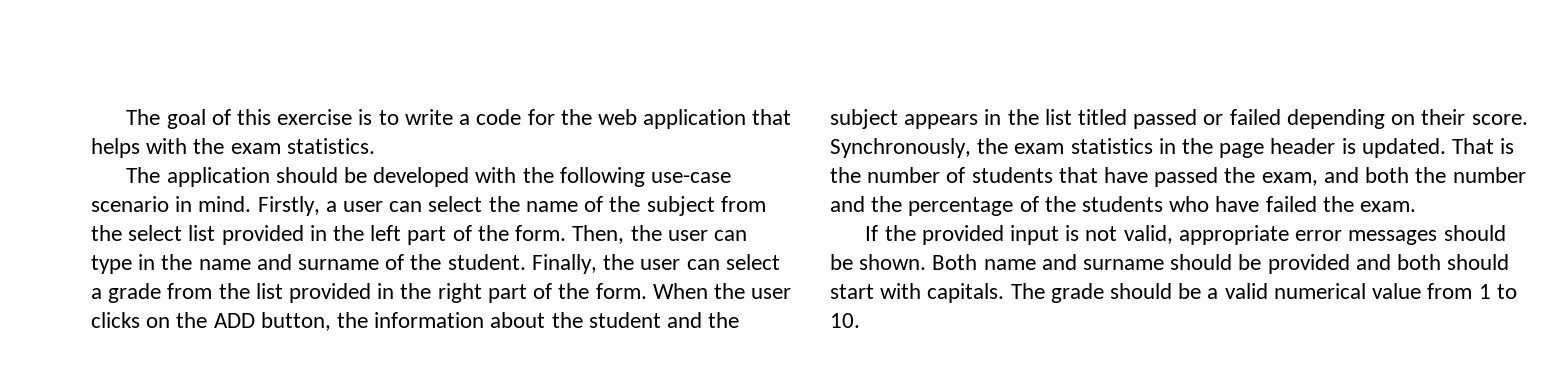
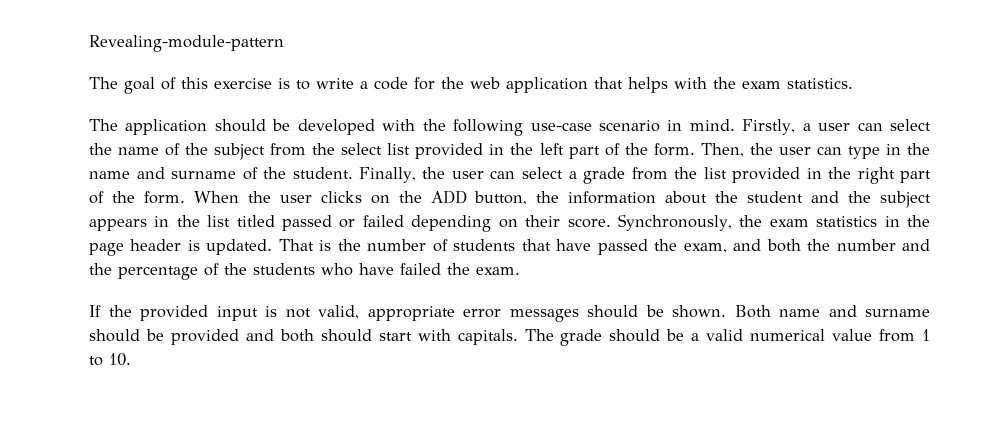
(126, 117) none -> [89,35,284,52] Revealing-module-pattern //

